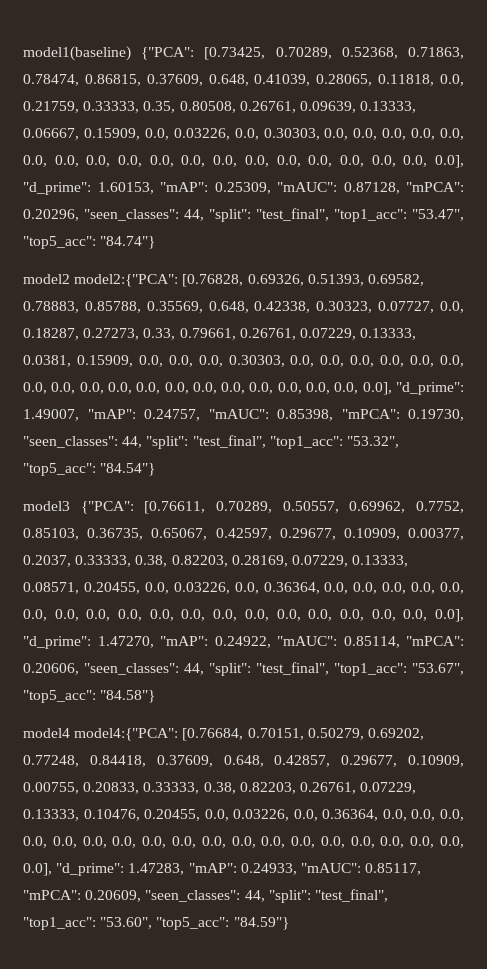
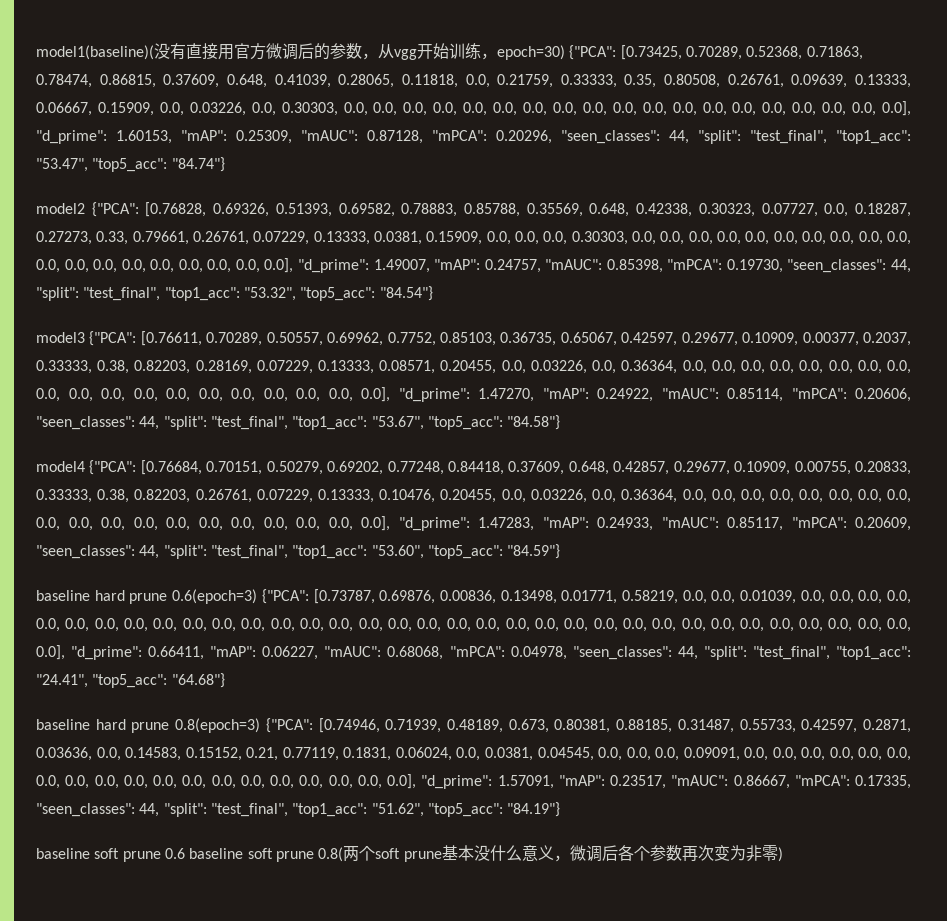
[23,46,131,61] model1(baseline) -> [36,43,565,60] model1(baseline)(没有直接用官方微调后的参数，从vgg开始训练，epoch=30)
[74,274,179,287] model2:{"PCA": -> [91,202,139,217] {"PCA":
[74,728,179,741] model4:{"PCA": -> [89,460,137,475] {"PCA":
(289, 923) none -> [36,589,912,604] [36,618,911,632] [36,645,912,660] [36,673,225,688] [36,718,911,733] [36,747,911,761] [36,774,911,789] [36,802,561,817] [36,845,783,862] // baseline hard prune 0.6(epoch=3) {"PCA": [0.73787, 0.69876, 0.00836, 0.13498, 0.01771, 0.58219, 0.0, 0.0, 0.01039, 0.0, 0.0, 0.0, 0.0, 0.0, 0.0, 0.0, 0.0, 0.0, 0.0, 0.0, 0.0, 0.0, 0.0, 0.0, 0.0, 0.0, 0.0, 0.0, 0.0, 0.0, 0.0, 0.0, 0.0, 0.0, 0.0, 0.0, 0.0, 0.0, 0.0, 0.0, 0.0, 0.0, 0.0, 0.0], "d_prime": 0.66411, "mAP": 0.06227, "mAUC": 0.68068, "mPCA": 0.04978, "seen_classes": 44, "split": "test_final", "top1_acc": "24.41", "top5_acc": "64.68"} // baseline hard prune 0.8(epoch=3) {"PCA": [0.74946, 0.71939, 0.48189, 0.673, 0.80381, 0.88185, 0.31487, 0.55733, 0.42597, 0.2871, 0.03636, 0.0, 0.14583, 0.15152, 0.21, 0.77119, 0.1831, 0.06024, 0.0, 0.0381, 0.04545, 0.0, 0.0, 0.0, 0.09091, 0.0, 0.0, 0.0, 0.0, 0.0, 0.0, 0.0, 0.0, 0.0, 0.0, 0.0, 0.0, 0.0, 0.0, 0.0, 0.0, 0.0, 0.0, 0.0], "d_prime": 1.57091, "mAP": 0.23517, "mAUC": 0.86667, "mPCA": 0.17335, "seen_classes": 44, "split": "test_final", "top1_acc": "51.62", "top5_acc": "84.19"} // baseline soft prune 0.6 baseline soft prune 0.8(两个soft prune基本没什么意义，微调后各个参数再次变为非零)

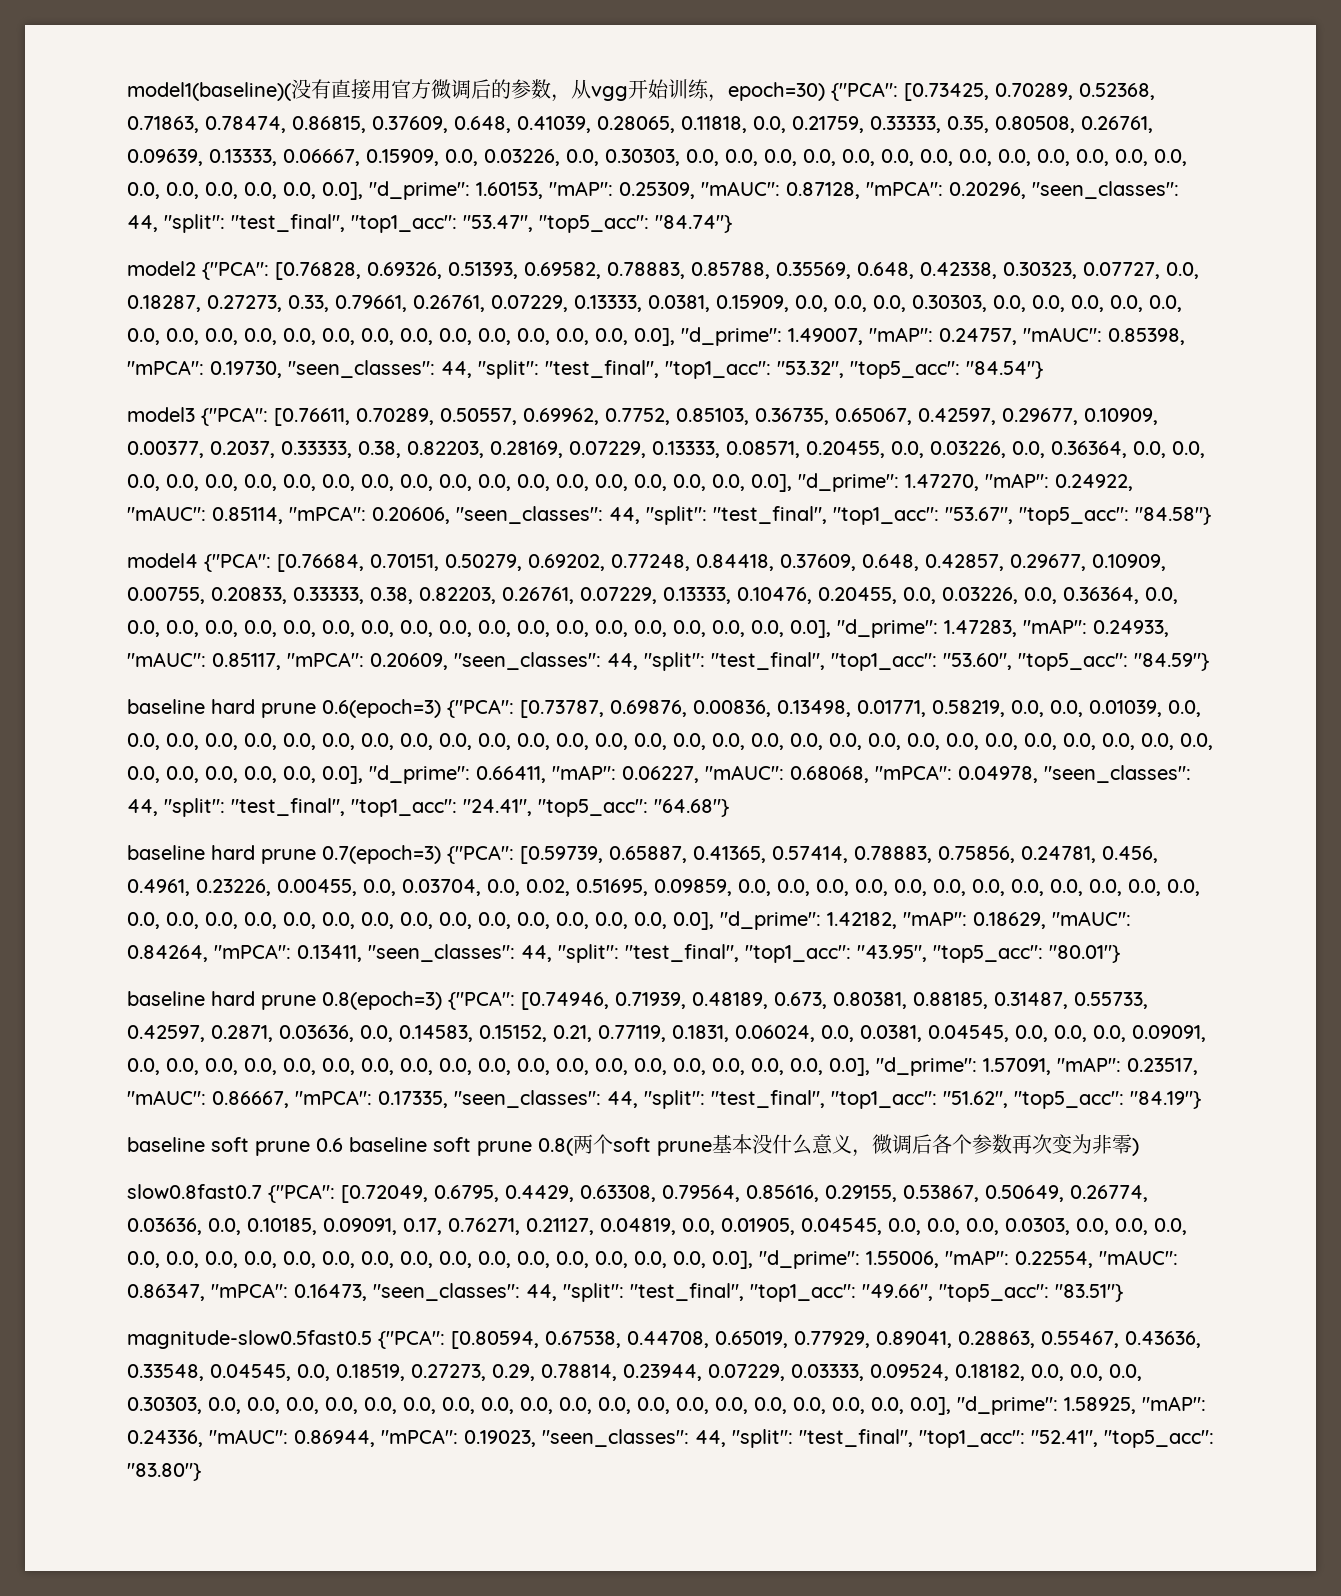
(225, 680) none -> [127,845,1158,864] [127,879,1200,896] [127,911,1131,930] [127,944,1120,963] // baseline hard prune 0.7(epoch=3) {"PCA": [0.59739, 0.65887, 0.41365, 0.57414, 0.78883, 0.75856, 0.24781, 0.456, 0.4961, 0.23226, 0.00455, 0.0, 0.03704, 0.0, 0.02, 0.51695, 0.09859, 0.0, 0.0, 0.0, 0.0, 0.0, 0.0, 0.0, 0.0, 0.0, 0.0, 0.0, 0.0, 0.0, 0.0, 0.0, 0.0, 0.0, 0.0, 0.0, 0.0, 0.0, 0.0, 0.0, 0.0, 0.0, 0.0, 0.0], "d_prime": 1.42182, "mAP": 0.18629, "mAUC": 0.84264, "mPCA": 0.13411, "seen_classes": 44, "split": "test_final", "top1_acc": "43.95", "top5_acc": "80.01"}
(783, 854) none -> [127,1184,1148,1203] [127,1218,1187,1235] [127,1250,1178,1269] [127,1283,1123,1302] [127,1330,1201,1349] [127,1364,1142,1381] [127,1396,1206,1415] [127,1429,1214,1448] [127,1463,201,1481] // slow0.8fast0.7 {"PCA": [0.72049, 0.6795, 0.4429, 0.63308, 0.79564, 0.85616, 0.29155, 0.53867, 0.50649, 0.26774, 0.03636, 0.0, 0.10185, 0.09091, 0.17, 0.76271, 0.21127, 0.04819, 0.0, 0.01905, 0.04545, 0.0, 0.0, 0.0, 0.0303, 0.0, 0.0, 0.0, 0.0, 0.0, 0.0, 0.0, 0.0, 0.0, 0.0, 0.0, 0.0, 0.0, 0.0, 0.0, 0.0, 0.0, 0.0, 0.0], "d_prime": 1.55006, "mAP": 0.22554, "mAUC": 0.86347, "mPCA": 0.16473, "seen_classes": 44, "split": "test_final", "top1_acc": "49.66", "top5_acc": "83.51"} // magnitude-slow0.5fast0.5 {"PCA": [0.80594, 0.67538, 0.44708, 0.65019, 0.77929, 0.89041, 0.28863, 0.55467, 0.43636, 0.33548, 0.04545, 0.0, 0.18519, 0.27273, 0.29, 0.78814, 0.23944, 0.07229, 0.03333, 0.09524, 0.18182, 0.0, 0.0, 0.0, 0.30303, 0.0, 0.0, 0.0, 0.0, 0.0, 0.0, 0.0, 0.0, 0.0, 0.0, 0.0, 0.0, 0.0, 0.0, 0.0, 0.0, 0.0, 0.0, 0.0], "d_prime": 1.58925, "mAP": 0.24336, "mAUC": 0.86944, "mPCA": 0.19023, "seen_classes": 44, "split": "test_final", "top1_acc": "52.41", "top5_acc": "83.80"}

